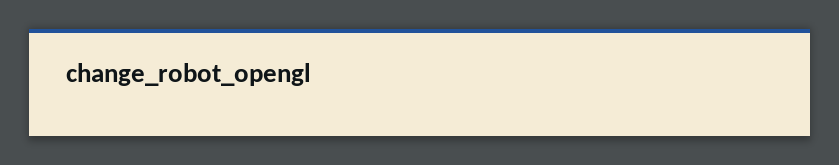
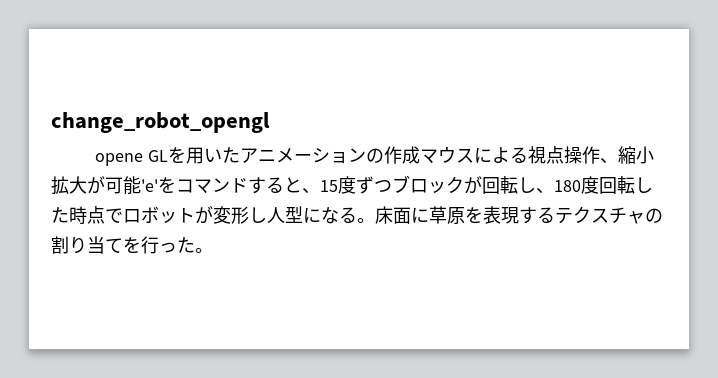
(311, 74) none -> [95,146,655,166] [51,175,653,195] [51,206,663,224] [51,236,213,254] // opene GLを用いたアニメーションの作成マウスによる視点操作、縮小拡大が可能'e'をコマンドすると、15度ずつブロックが回転し、180度回転した時点でロボットが変形し人型になる。床面に草原を表現するテクスチャの割り当てを行った。

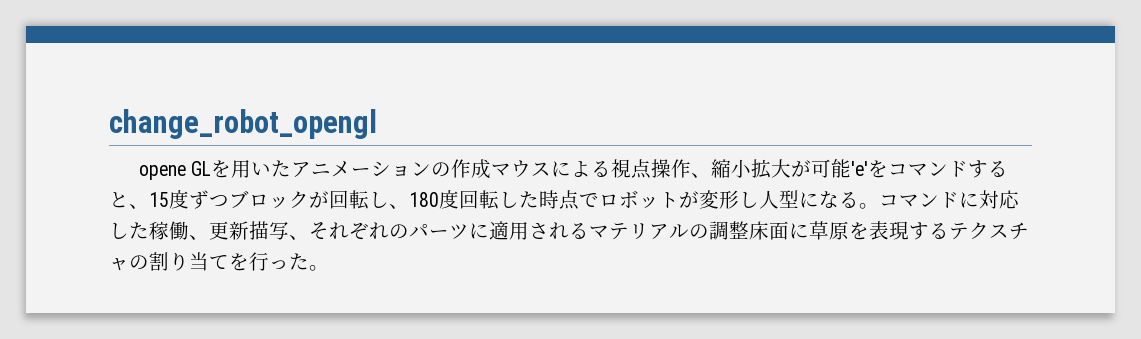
(375, 220) none -> [879,190,1020,209] [109,221,749,240] コマンドに対応した稼働、更新描写、それぞれのパーツに適用されるマテリアルの調整

